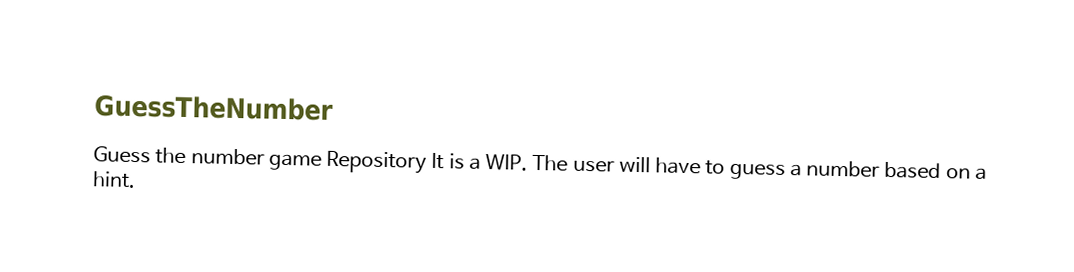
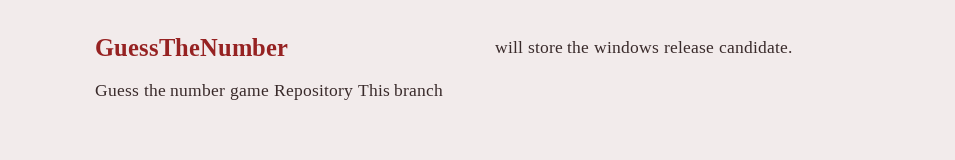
[431,152,988,180] [92,171,136,189] It is a WIP. The user will have to guess a number based on a hint. -> [357,84,444,96] [495,41,792,53] This branch will store the windows release candidate.

